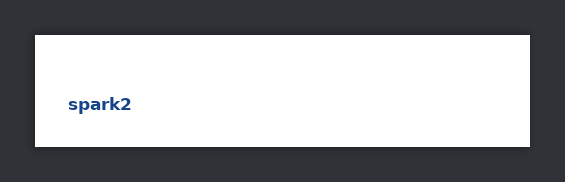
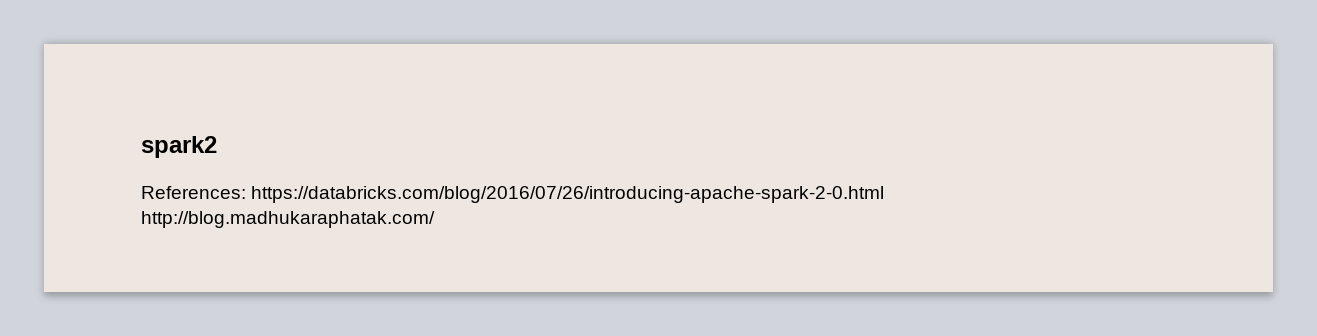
(132, 105) none -> [141,186,885,203] [141,211,435,228] // References: https://databricks.com/blog/2016/07/26/introducing-apache-spark-2-0.html http://blog.madhukaraphatak.com/

